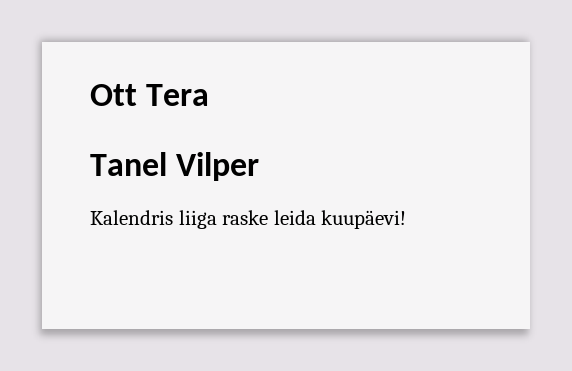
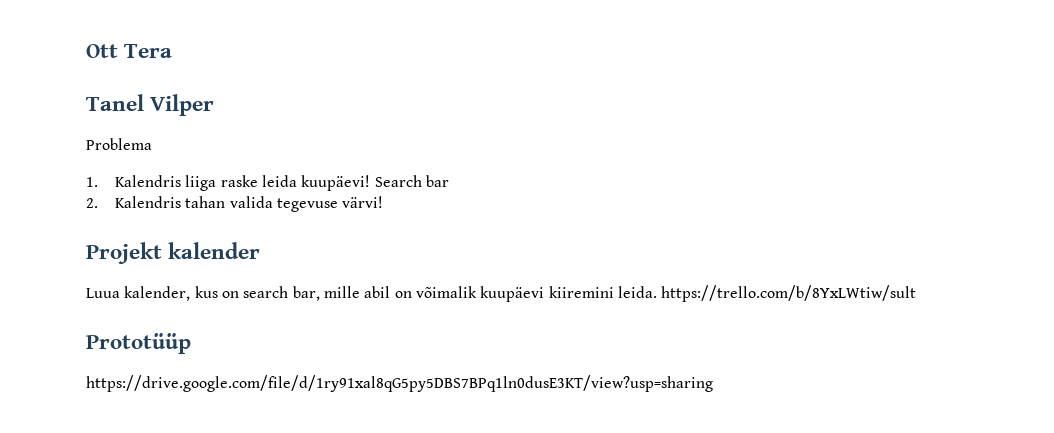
(260, 166) none -> [86,138,152,150] [86,177,98,187] Problema // 1.
(407, 219) none -> [374,175,449,187] [86,196,384,212] [86,242,261,264] [86,285,917,302] [86,333,191,354] [86,375,713,392] Search bar // 2. Kalendris tahan valida tegevuse värvi! // Projekt kalender // Luua kalender, kus on search bar, mille abil on võimalik kuupäevi kiiremini leida. https://trello.com/b/8YxLWtiw/sult // Prototüüp // https://drive.google.com/file/d/1ry91xal8qG5py5DBS7BPq1ln0dusE3KT/view?usp=sharing

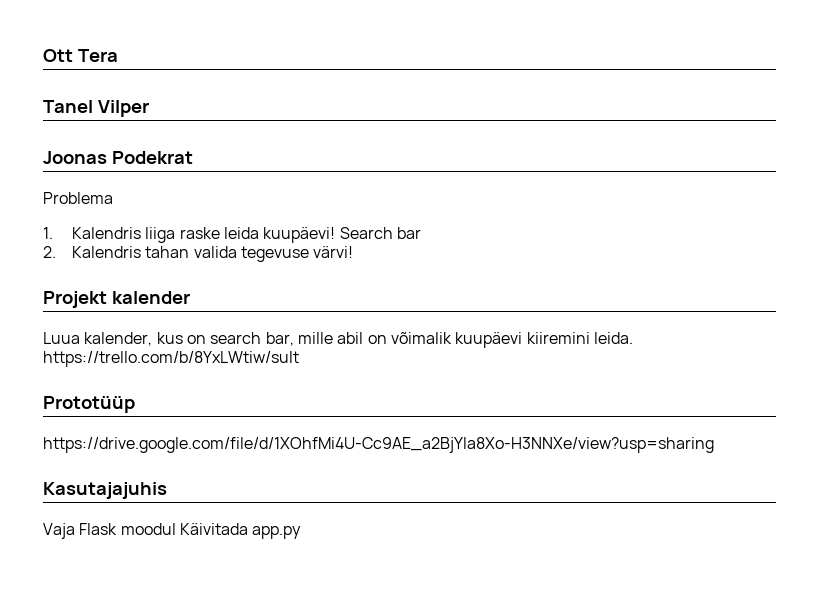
(215, 105) none -> [43,151,193,164] // Joonas Podekrat
[86,375,713,392] https://drive.google.com/file/d/1ry91xal8qG5py5DBS7BPq1ln0dusE3KT/view?usp=sharing -> [43,437,714,453] [43,482,167,499] [43,523,302,539] https://drive.google.com/file/d/1XOhfMi4U-Cc9AE_a2BjYIa8Xo-H3NNXe/view?usp=sharing // Kasutajajuhis // Vaja Flask moodul Käivitada app.py

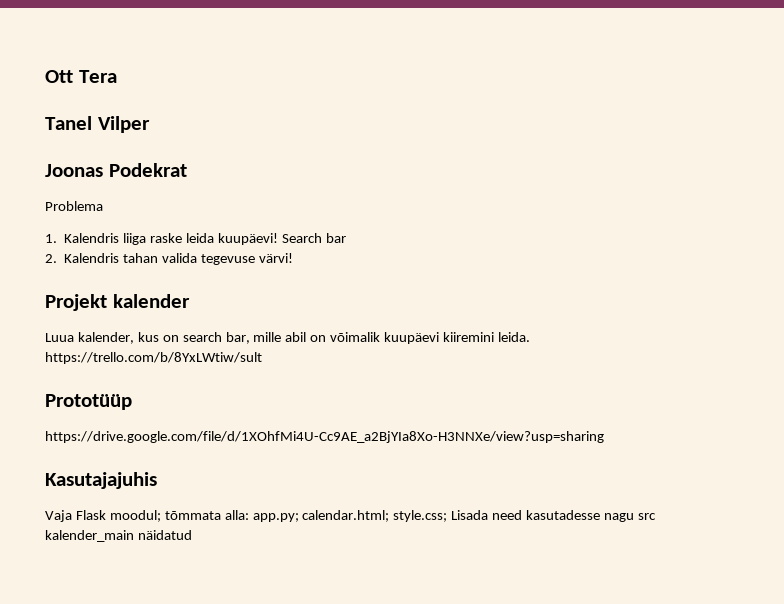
[120,523,302,539] moodul Käivitada app.py -> [109,510,656,522] [45,530,192,542] moodul; tõmmata alla: app.py; calendar.html; style.css; Lisada need kasutadesse nagu src kalender_main näidatud

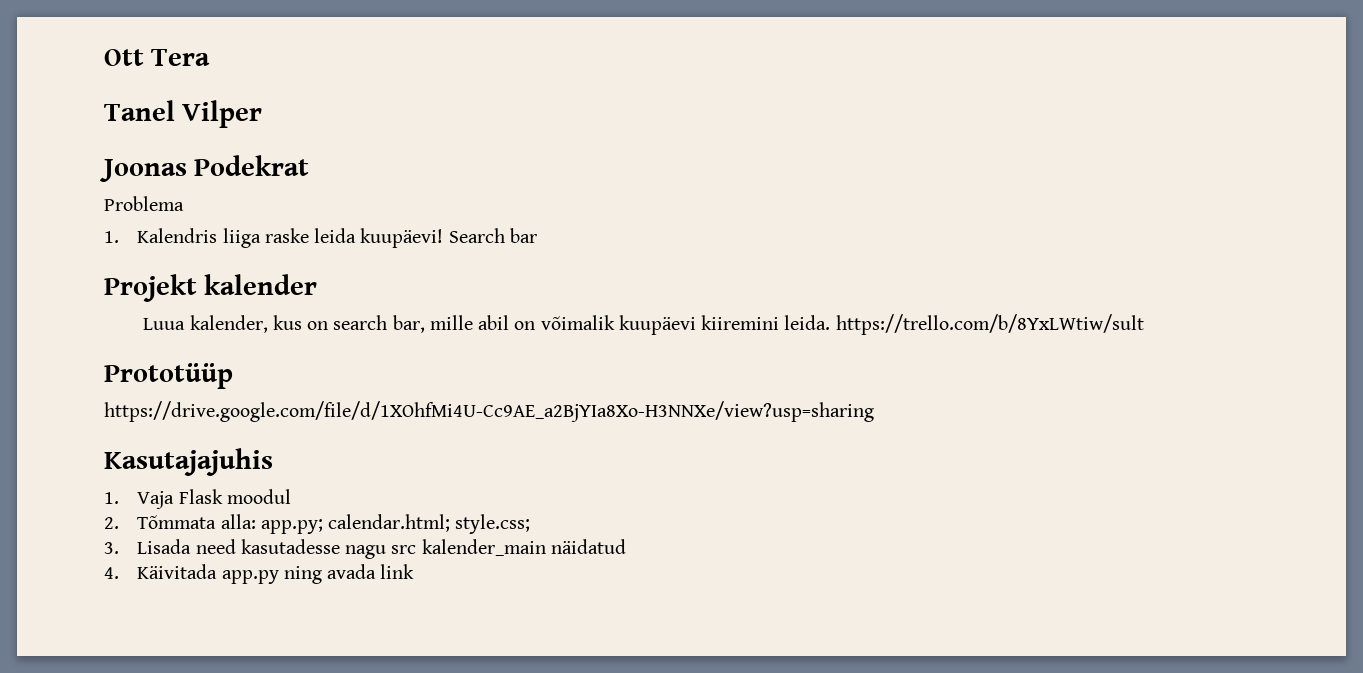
[45,253,293,265] // 2. Kalendris tahan valida tegevuse värvi! -> (537, 235) none
(157, 480) none -> [104,492,119,504] 1.
[109,510,221,522] moodul; tõmmata -> [226,489,291,504] [104,515,217,529] moodul // 2. Tõmmata
(448, 516) none -> [104,542,119,554] // 3.
(192, 535) none -> [104,564,415,584] // 4. Käivitada app.py ning avada link

